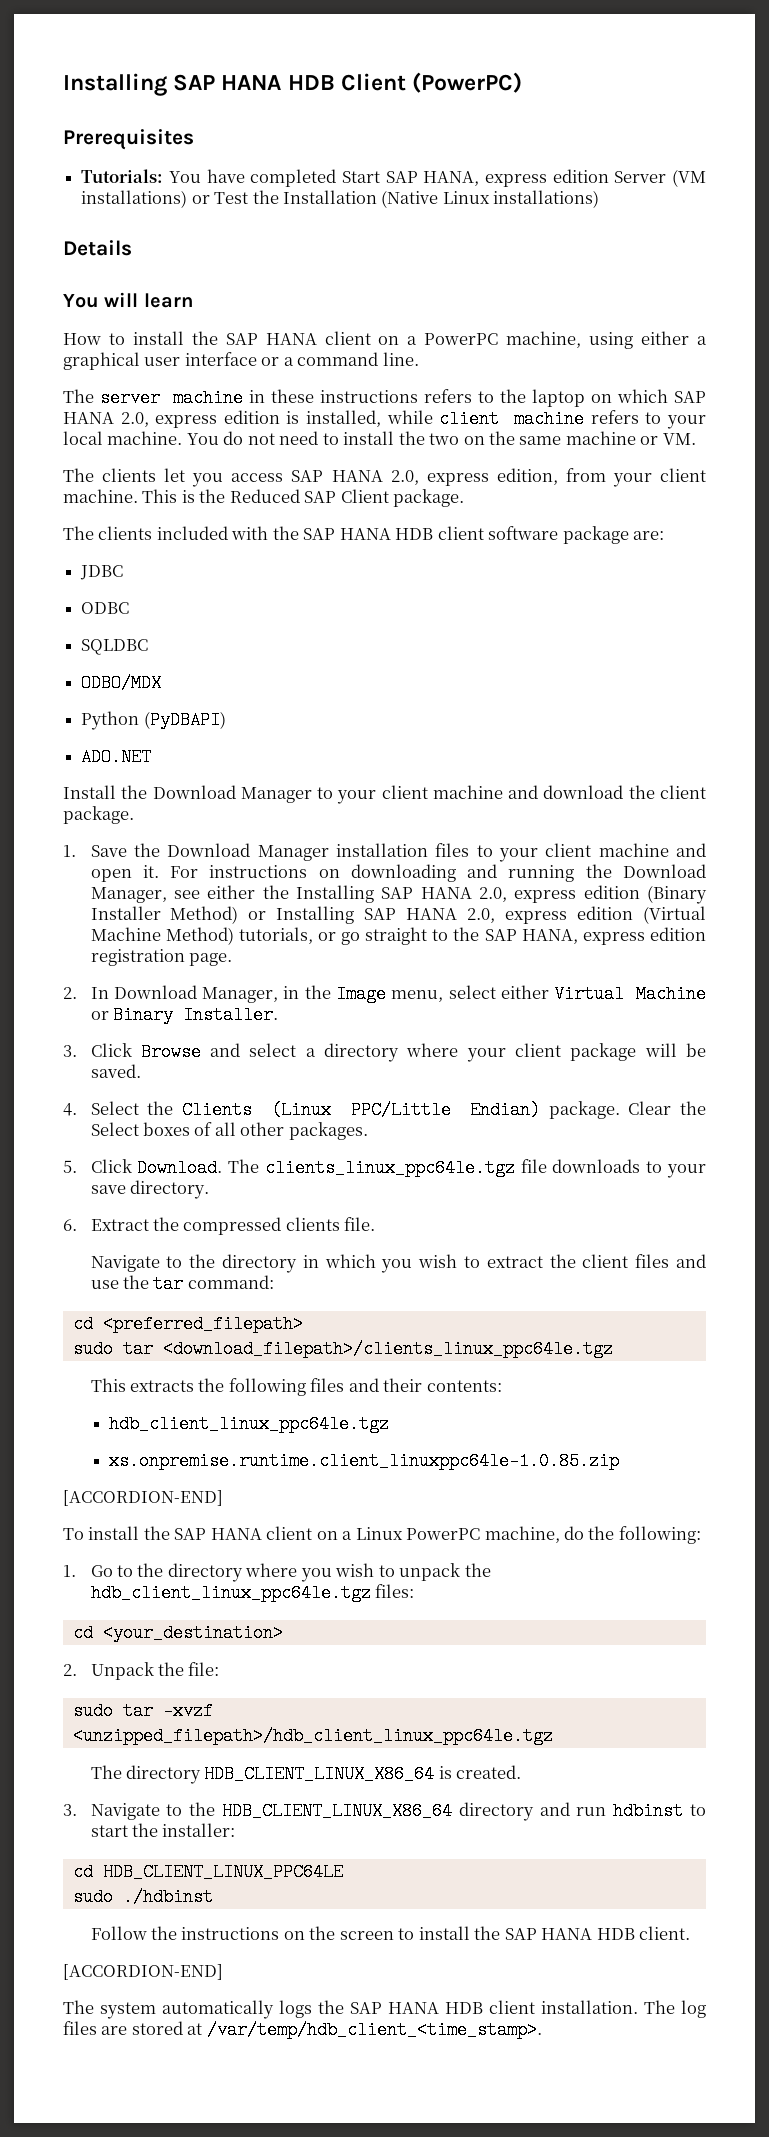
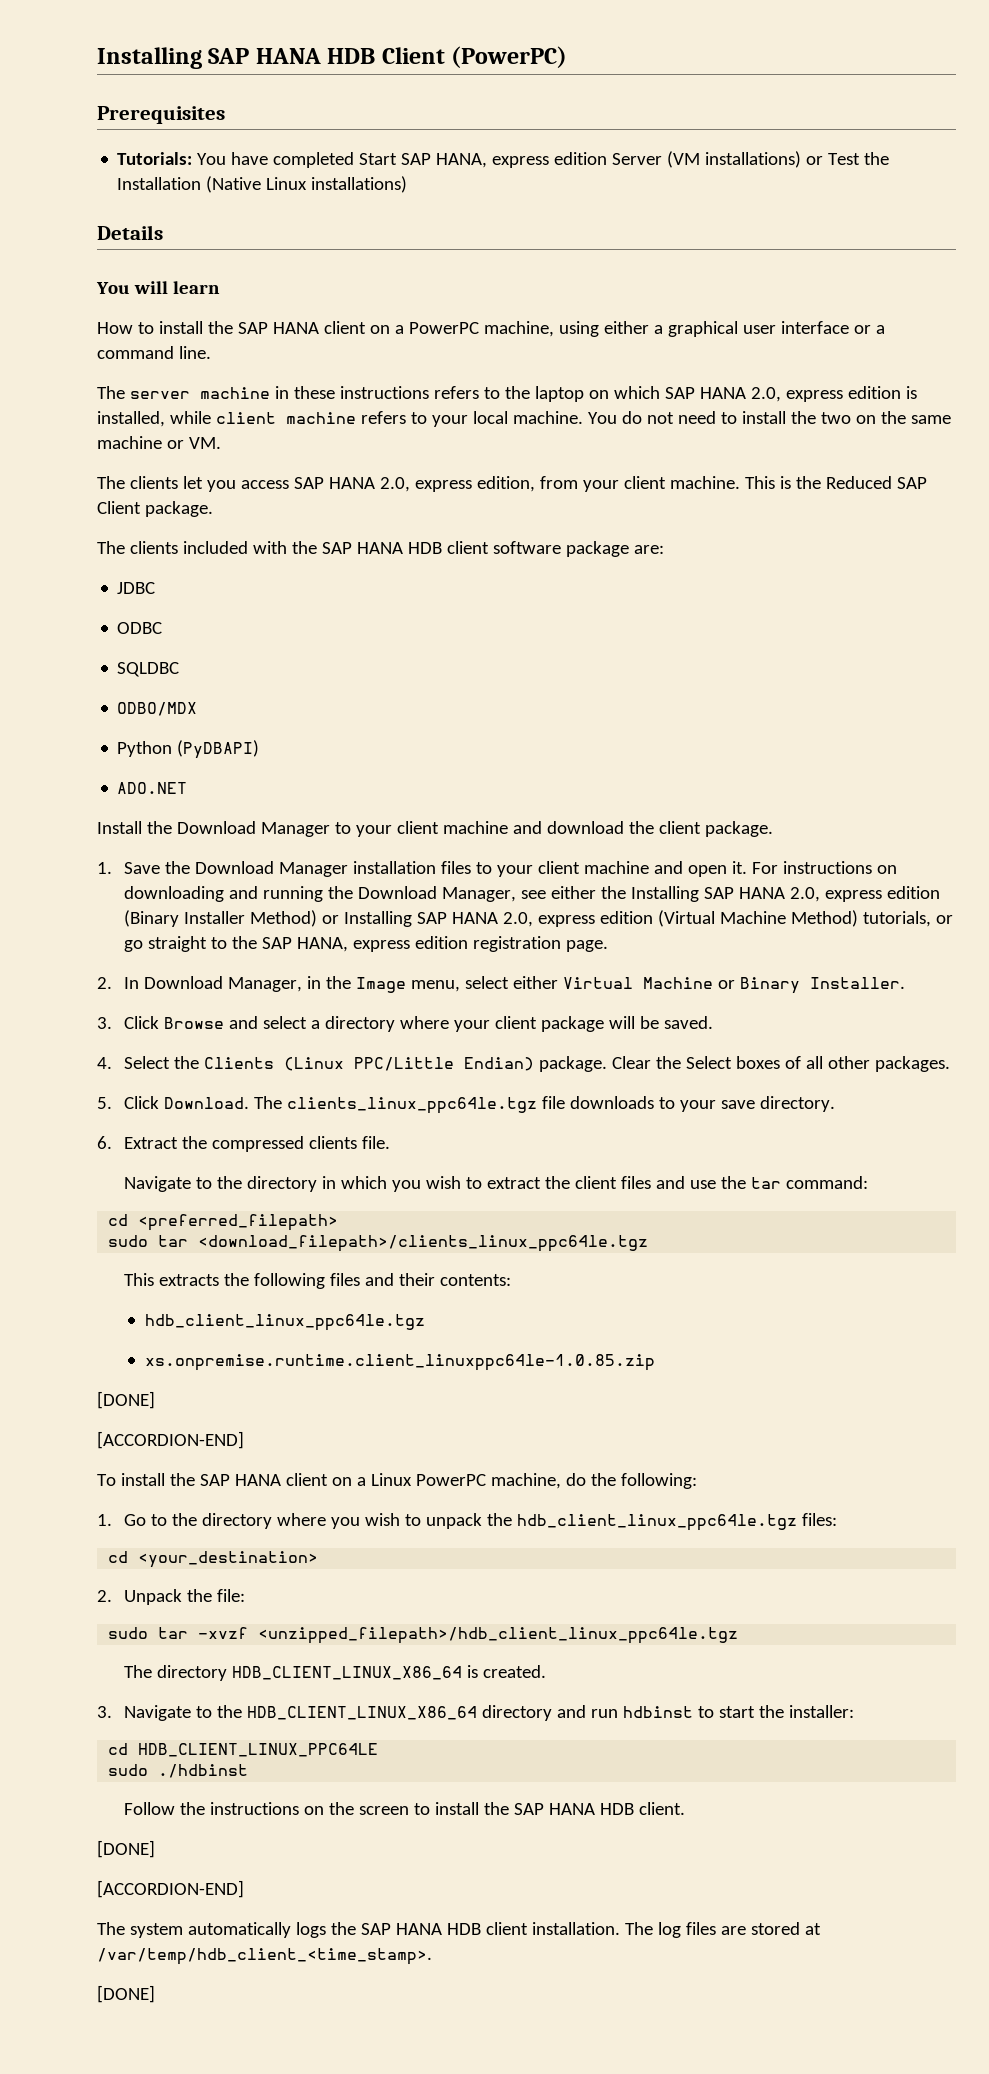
(619, 1461) none -> [97,1391,155,1409] // [DONE]
(690, 1933) none -> [97,1840,155,1858] // [DONE]
(542, 2030) none -> [97,1985,155,2003] // [DONE]

